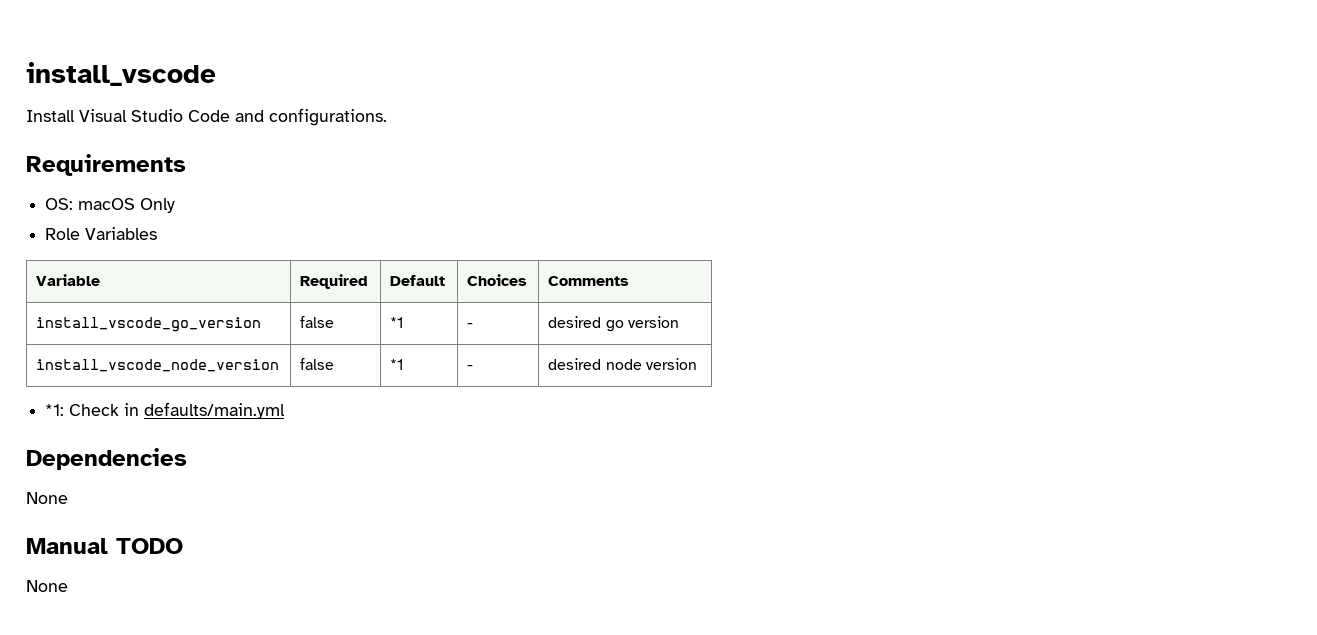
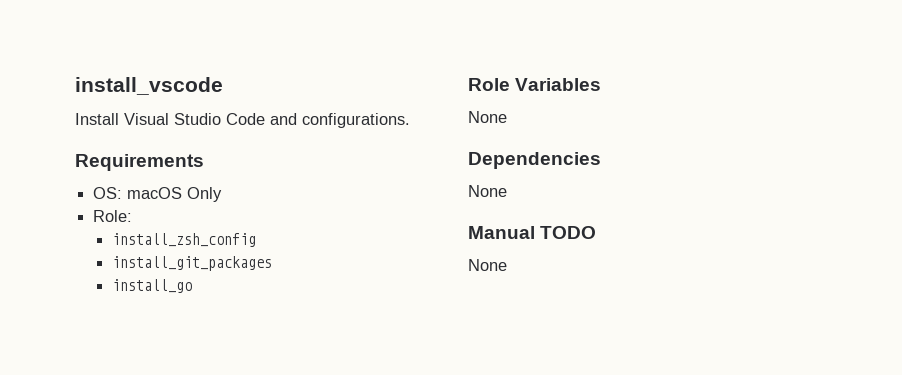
[45,227,158,240] [36,274,101,286] [300,274,369,289] [390,275,446,286] [467,274,528,286] [548,276,630,286] [36,317,262,332] [300,316,335,328] [390,317,404,328] [467,323,474,328] [548,316,679,332] [36,359,280,372] [300,358,335,370] [390,359,404,370] [467,365,474,370] [548,358,697,370] [45,402,286,419] Role Variables // Variable | Required | Default | Choices | Comments // install_vscode_go_version | false | *1 | - | desired go version // install_vscode_node_version | false | *1 | - | desired node version // *1: Check in defaults/main.yml -> [93,210,133,222] [111,233,256,247] [111,256,272,271] [111,279,192,293] [468,78,602,91] [468,111,507,123] Role: // install_zsh_config // install_git_packages // install_go // Role Variables // None

